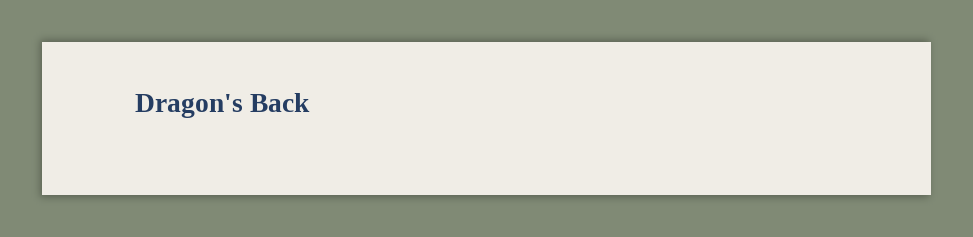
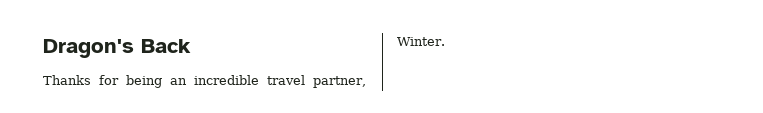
(311, 102) none -> [43,75,367,88] [397,37,445,46] // Thanks for being an incredible travel partner, Winter.

